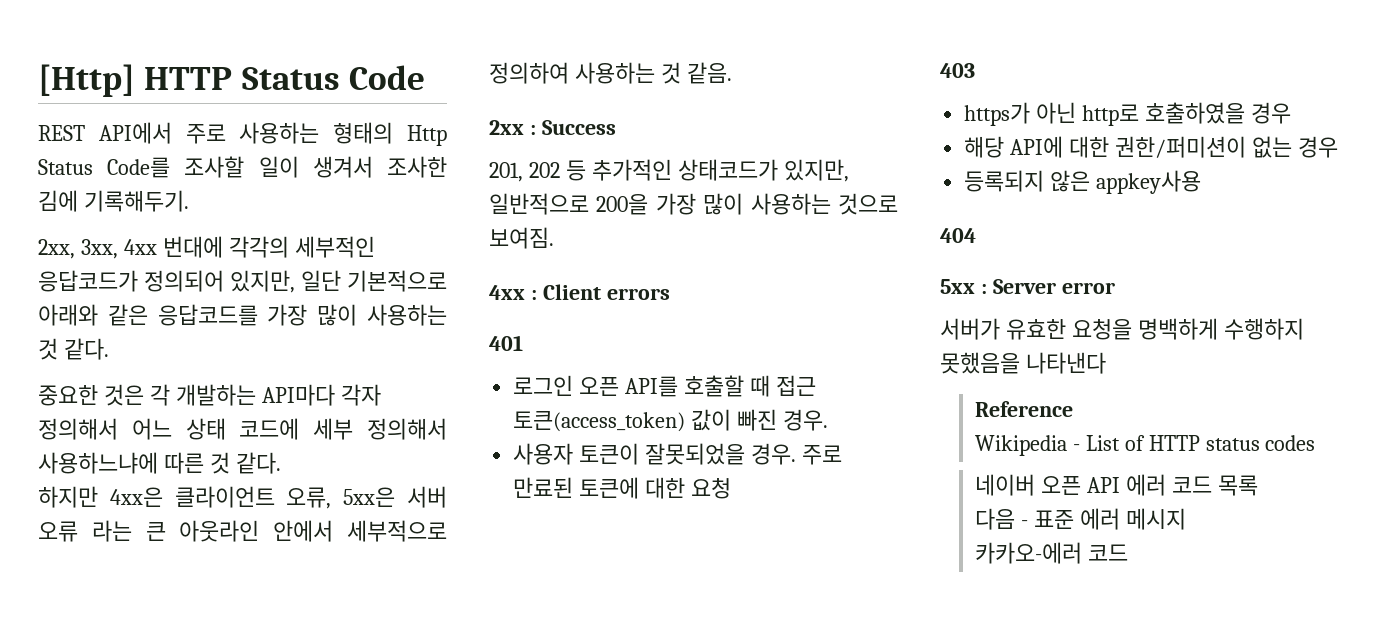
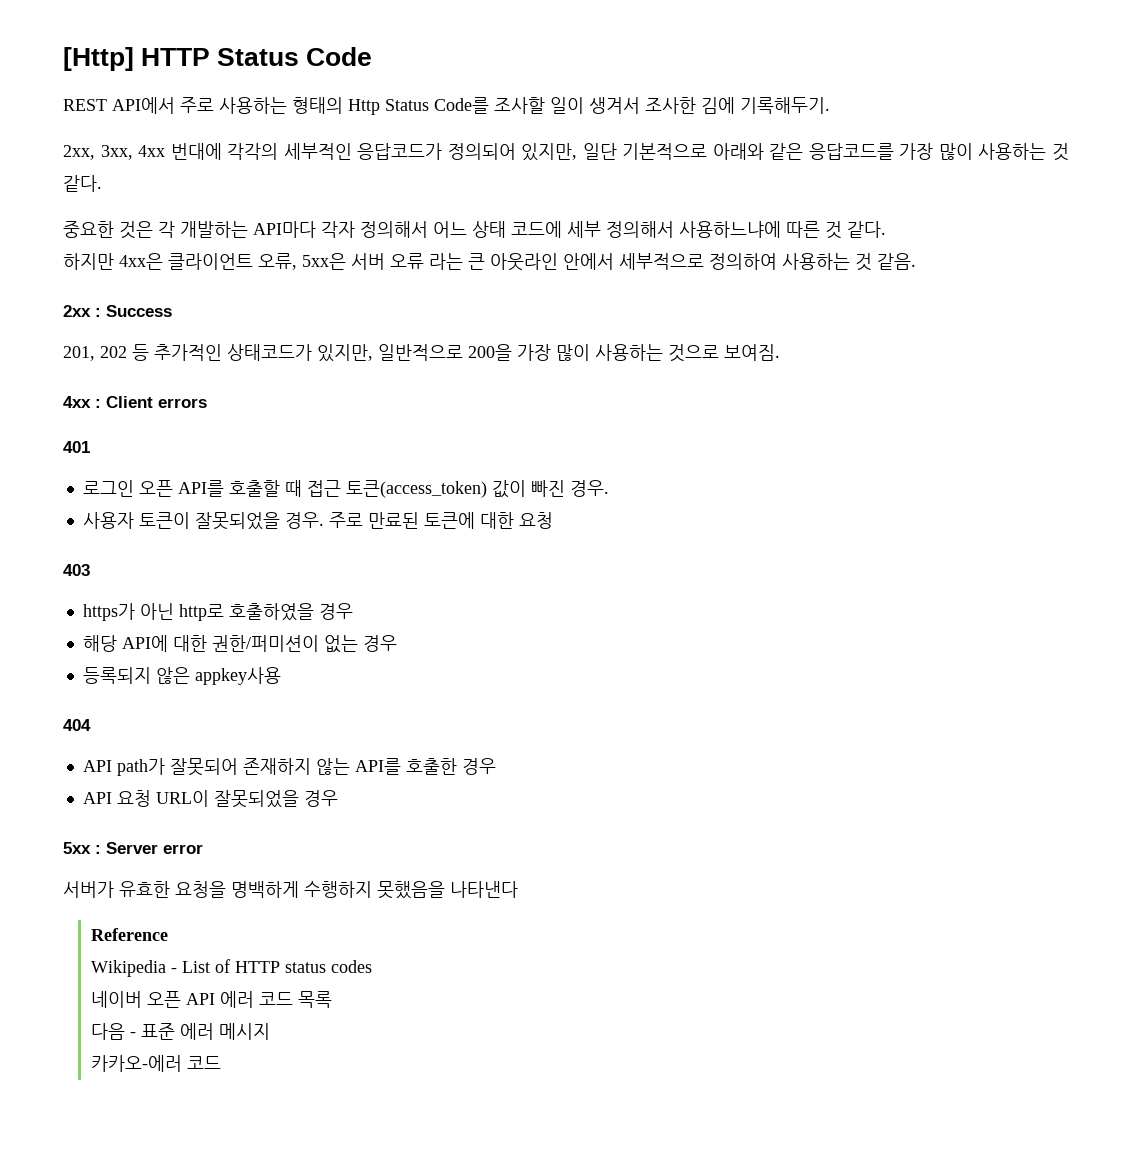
(976, 235) none -> [82,758,496,776] [82,790,338,808] // API path가 잘못되어 존재하지 않는 API를 호출한 경우 // API 요청 URL이 잘못되었을 경우

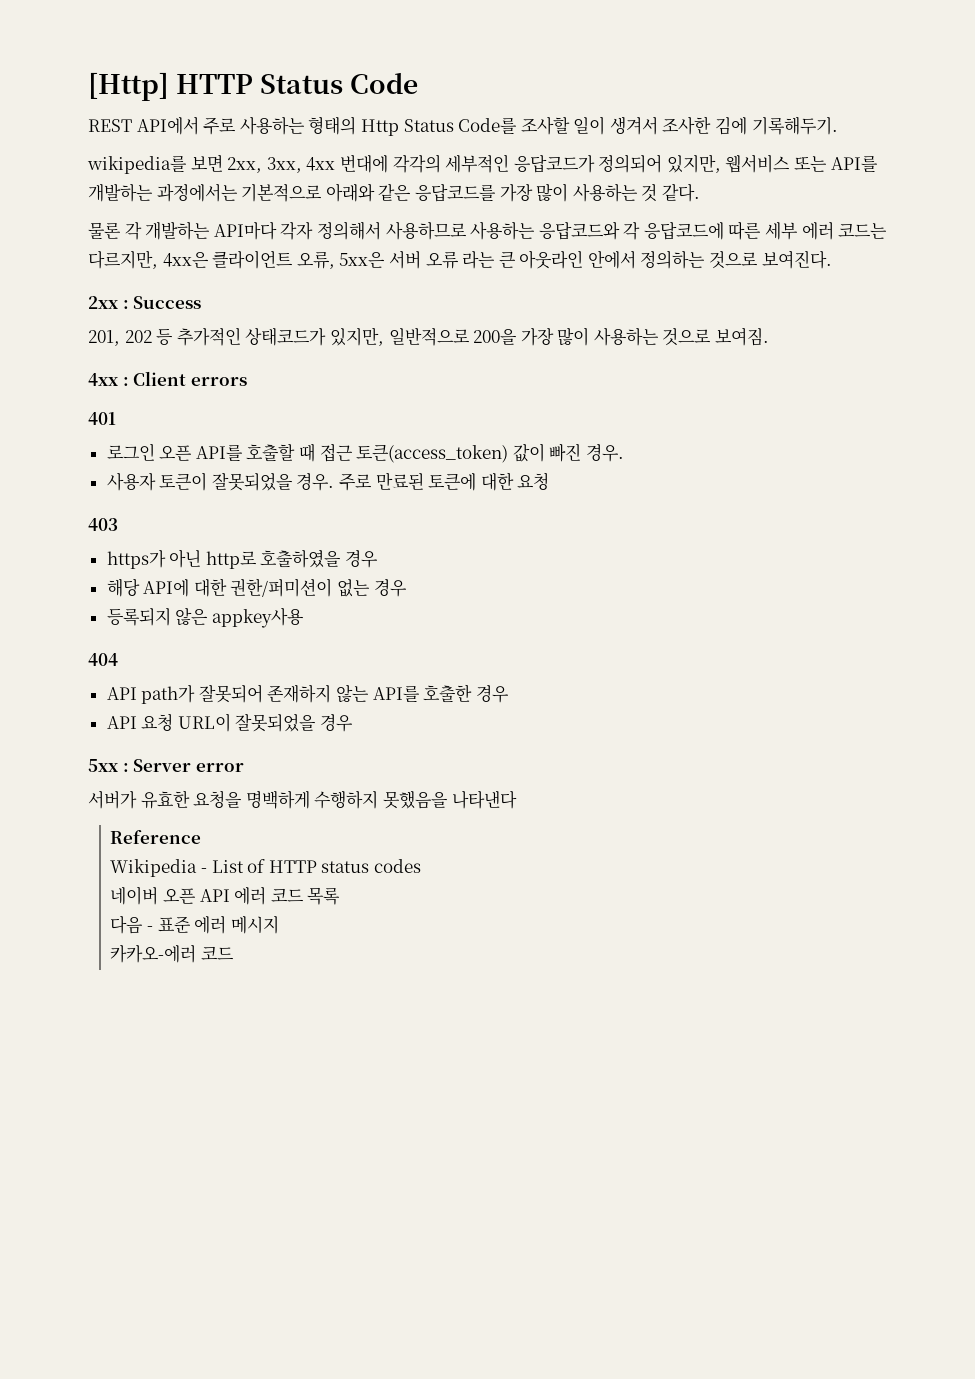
(830, 105) none -> [87,154,223,174] wikipedia를 보면
[582,143,617,160] 일단 -> [725,154,878,173] [88,183,238,202] 웹서비스 또는 API를 개발하는 과정에서는
[63,221,153,239] 중요한 것은 -> [88,222,121,239] 물론
[433,221,886,239] [63,253,114,270] 어느 상태 코드에 세부 정의해서 사용하느냐에 따른 것 같다. // 하지만 -> [385,221,888,240] [88,250,158,269] 사용하므로 사용하는 응답코드와 각 응답코드에 따른 세부 에러 코드는 다르지만,
[619,253,916,271] 세부적으로 정의하여 사용하는 것 같음. -> [640,250,832,269] 정의하는 것으로 보여진다.

